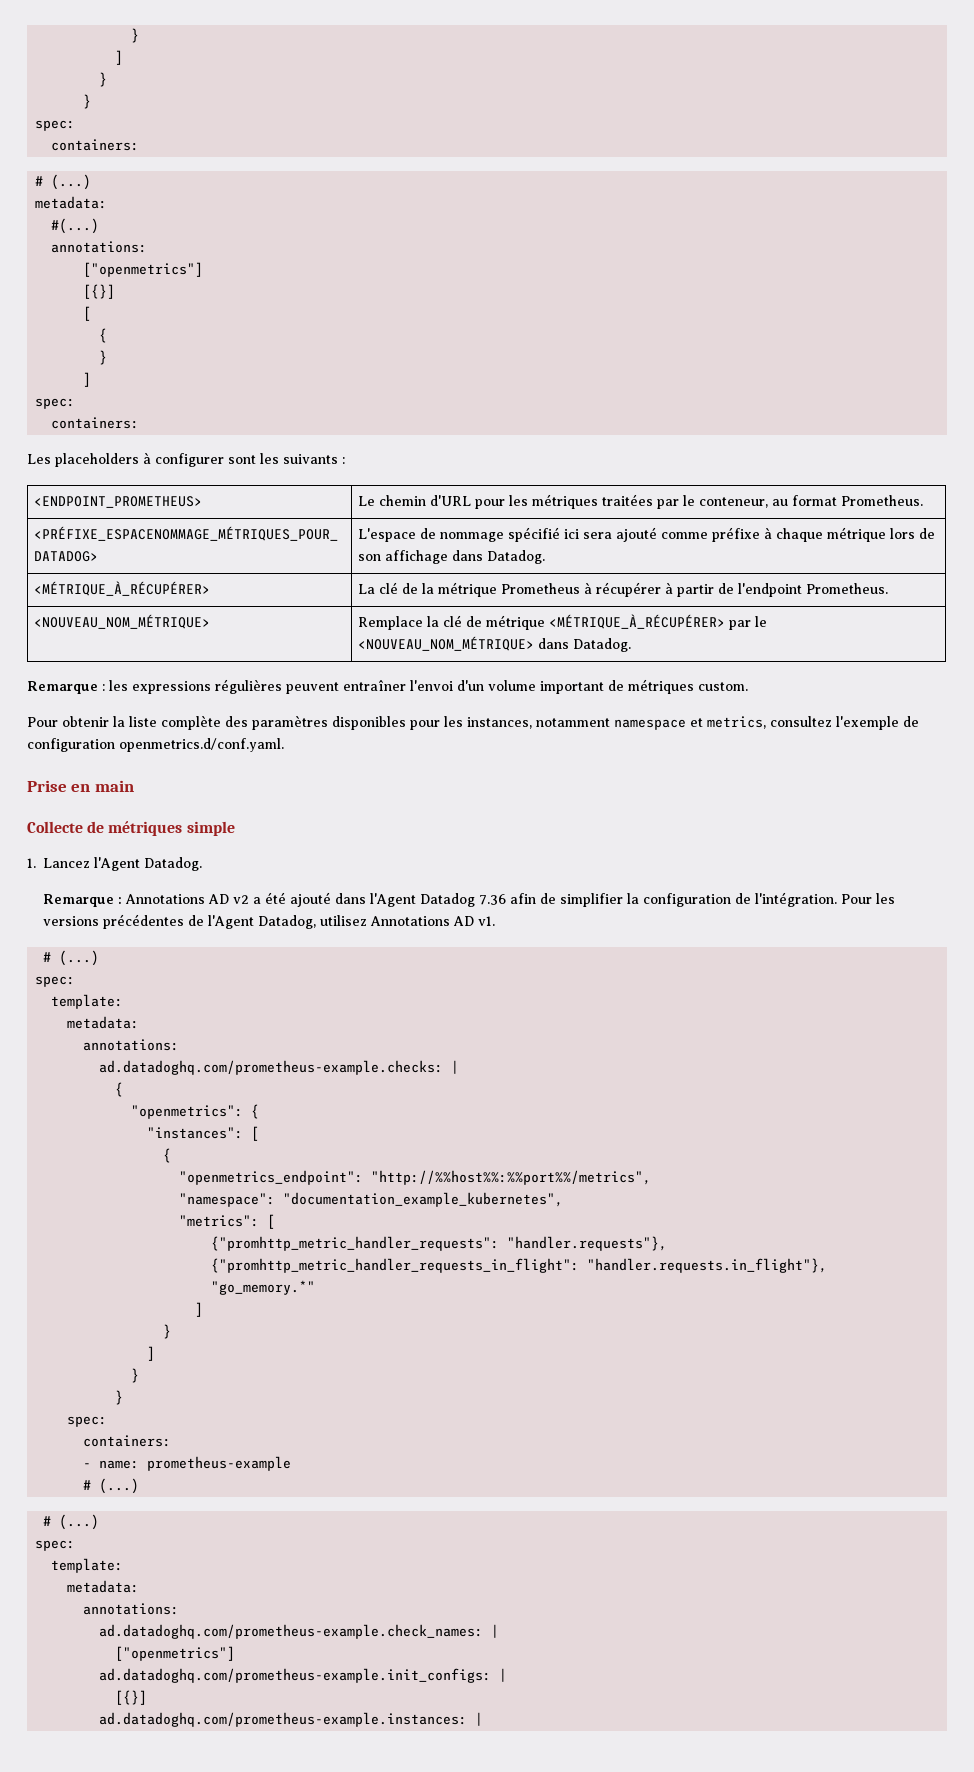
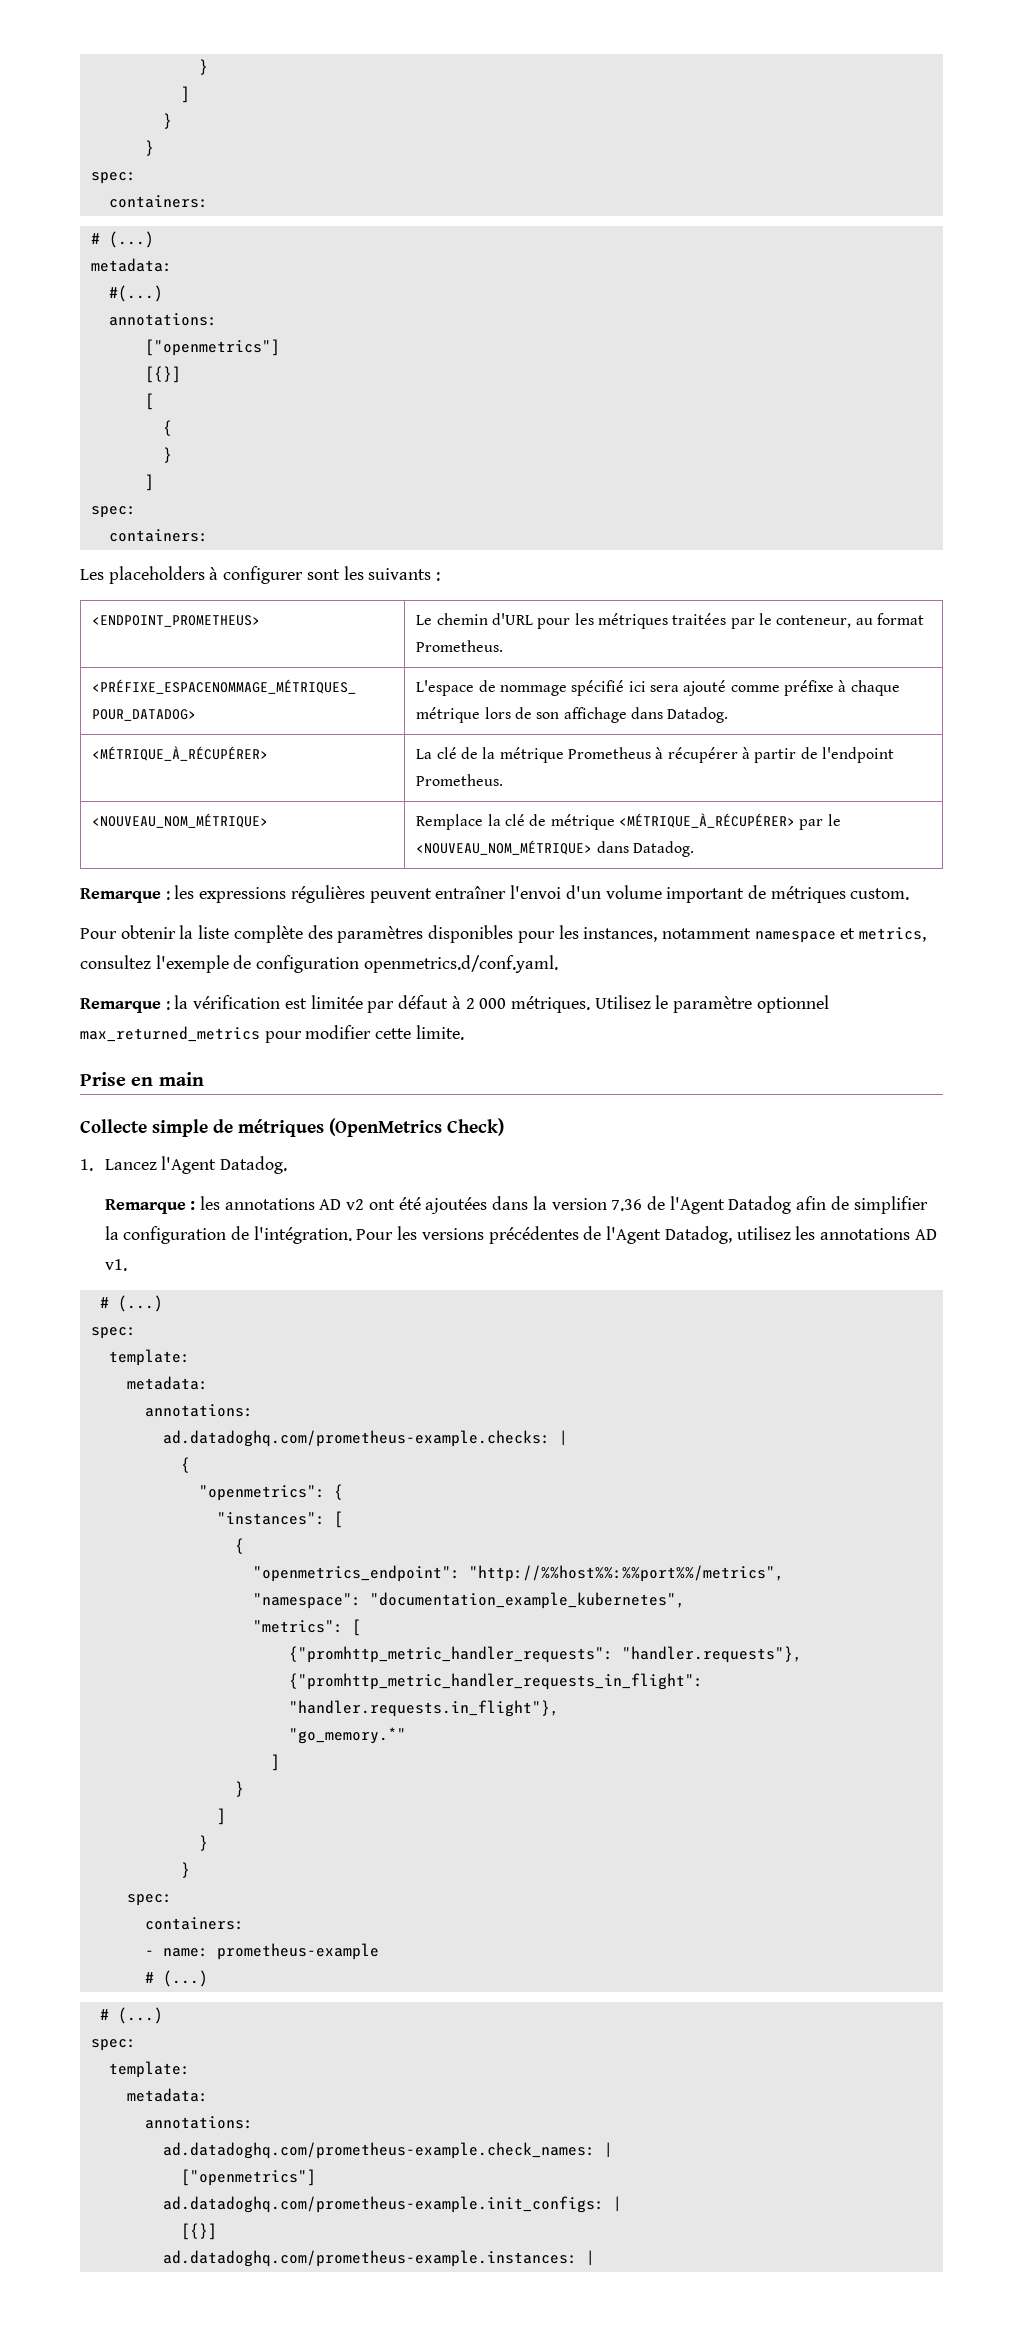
(284, 745) none -> [80,995,829,1013] [80,1025,464,1043] // Remarque : la vérification est limitée par défaut à 2 000 métriques. Utilisez le paramètre optionnel max_returned_metrics pour modifier cette limite.
[87,821,235,836] de métriques simple -> [152,1118,504,1137] simple de métriques (OpenMetrics Check)
[124,892,366,907] Annotations AD v2 a été ajouté dans -> [200,1196,666,1214] les annotations AD v2 ont été ajoutées dans la version 7.36 de
[478,894,506,905] 7.36 -> (792, 1205) none
[369,916,450,926] Annotations -> [795,1226,911,1240] les annotations

